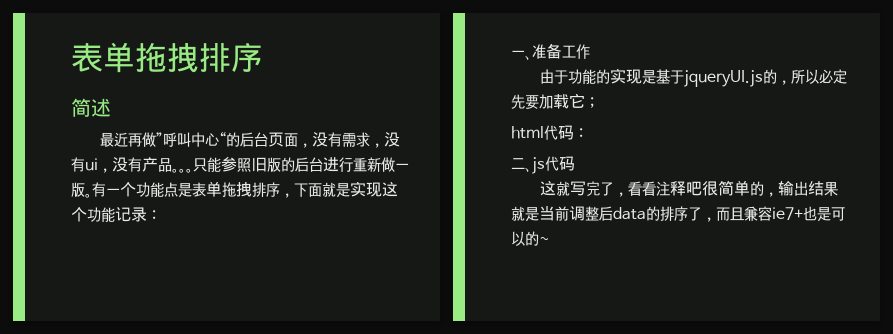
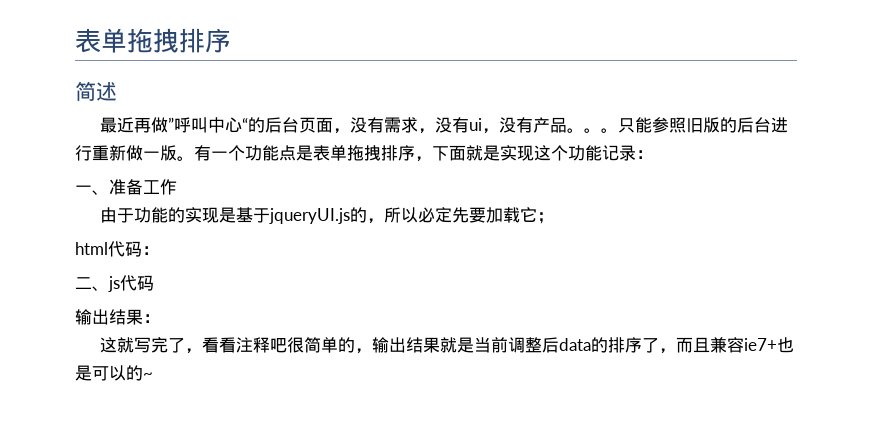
(575, 163) none -> [75,309,160,325] // 输出结果：

